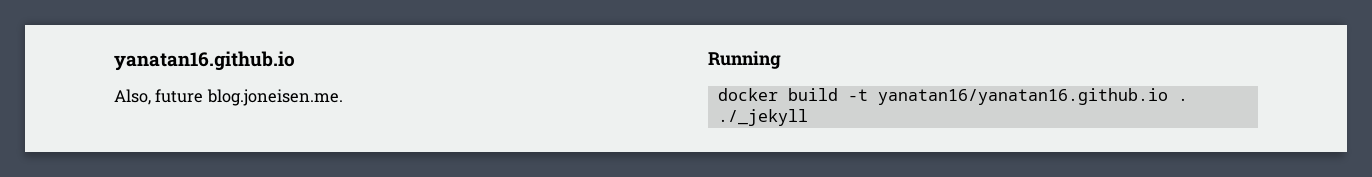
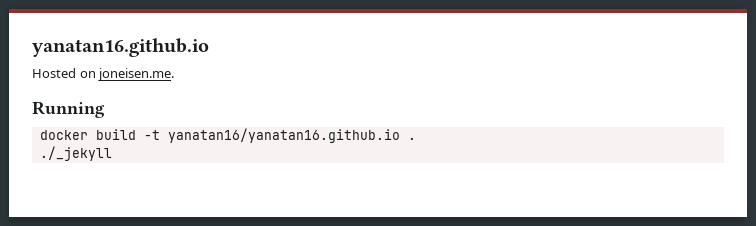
[114,89,343,106] Also, future blog.joneisen.me. -> [32,68,175,81] Hosted on joneisen.me.

